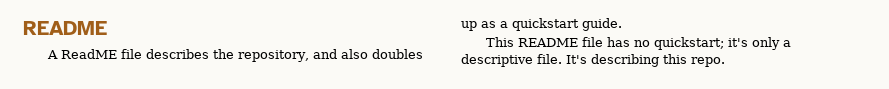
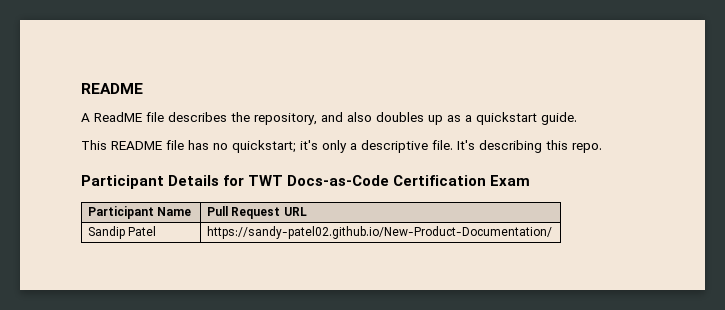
(725, 62) none -> [81,175,531,189] [88,206,192,219] [207,206,307,219] [88,226,157,239] [207,226,553,239] // Participant Details for TWT Docs-as-Code Certification Exam // Participant Name | Pull Request URL // Sandip Patel | https://sandy-patel02.github.io/New-Product-Documentation/

